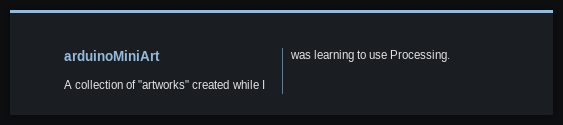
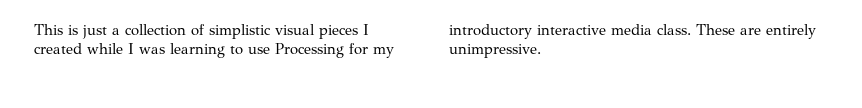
[64,50,160,61] [64,80,190,89] arduinoMiniArt // A collection of "artworks" -> [34,24,369,39] This is just a collection of simplistic visual pieces I
[390,50,451,62] Processing. -> [275,43,394,58] [449,24,816,39] [449,44,541,58] Processing for my introductory interactive media class. These are entirely unimpressive.

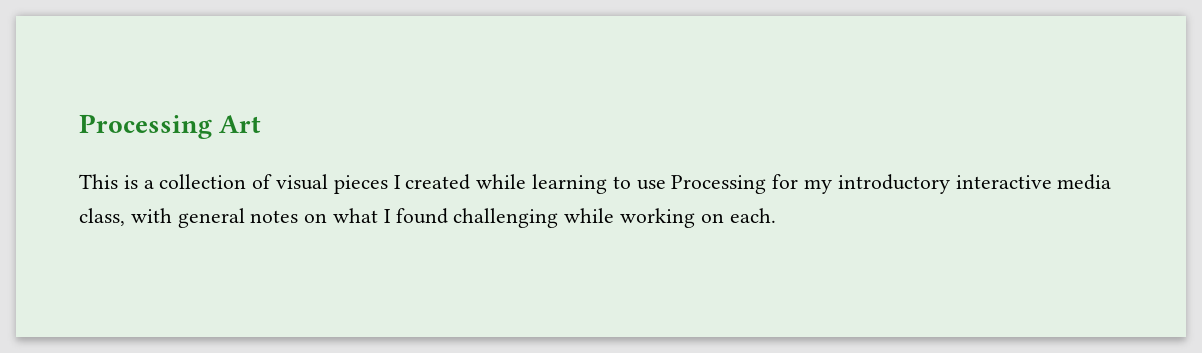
(34, 29) none -> [79,114,262,139] Processing Art //
[82,25,107,39] just -> (138, 182) none
[209,24,271,39] simplistic -> (273, 181) none
[128,43,165,54] I was -> (527, 181) none
[657,24,816,39] [449,44,541,58] class. These are entirely unimpressive. -> [79,208,776,228] class, with general notes on what I found challenging while working on each.

